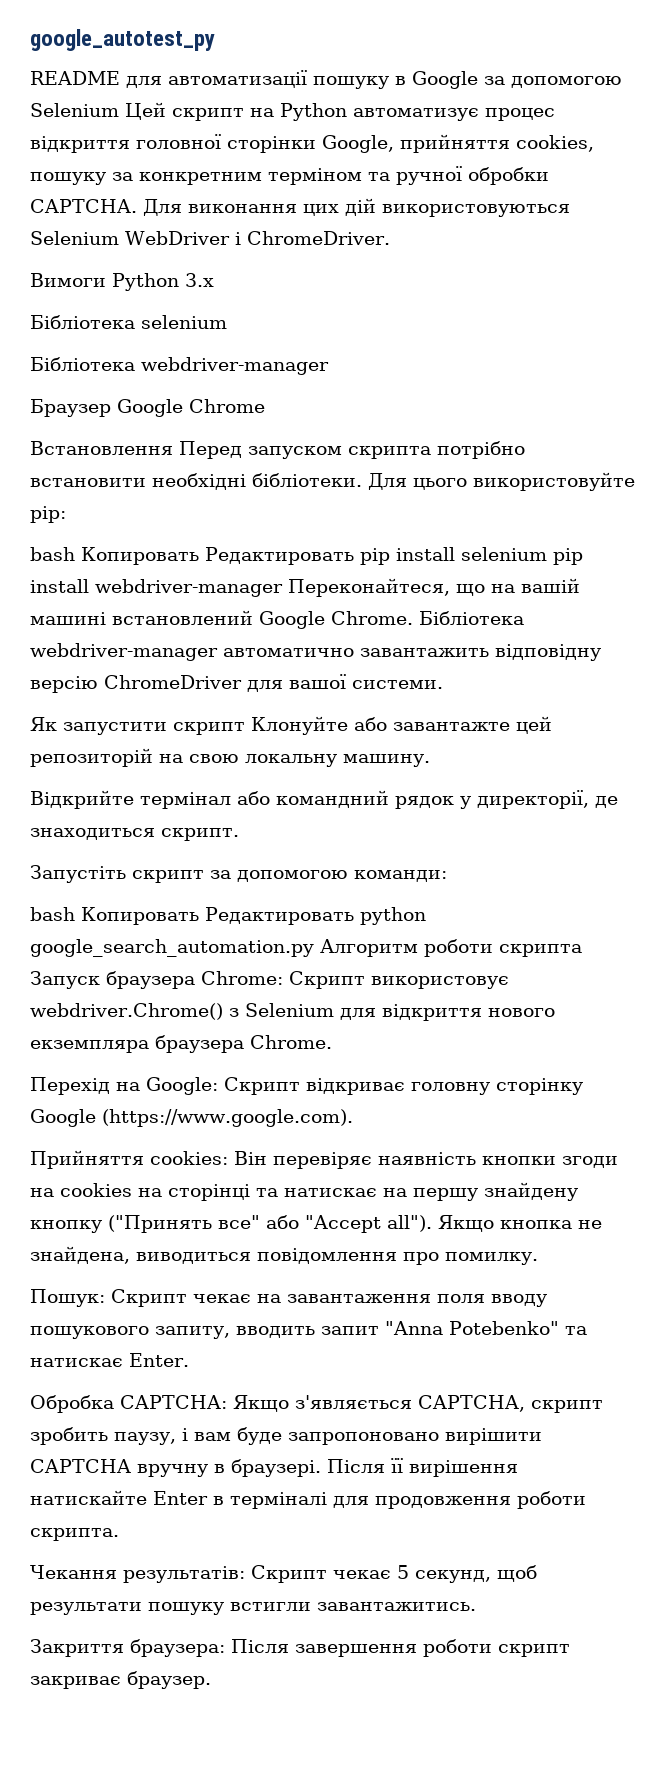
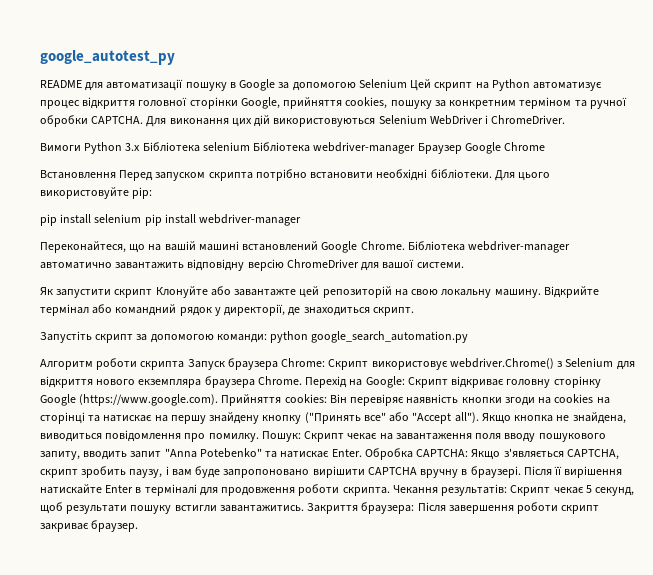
(214, 280) // -> (141, 147) none
[30,357,329,375] // Бібліотека webdriver-manager // -> [253,142,416,154] Бібліотека webdriver-manager
[30,547,354,565] bash Копировать Редактировать -> (153, 193) none
(283, 588) none -> (302, 220) //
(430, 760) // -> (541, 293) none
[30,907,354,925] // bash Копировать Редактировать -> (267, 338) none
(314, 948) none -> (469, 337) //
(332, 1042) // -> (302, 380) none
(353, 1118) // -> (219, 400) none
(538, 1258) // -> (259, 437) none
(189, 1360) // -> (362, 453) none
(119, 1534) // -> (390, 491) none
(476, 1606) // -> (304, 508) none

